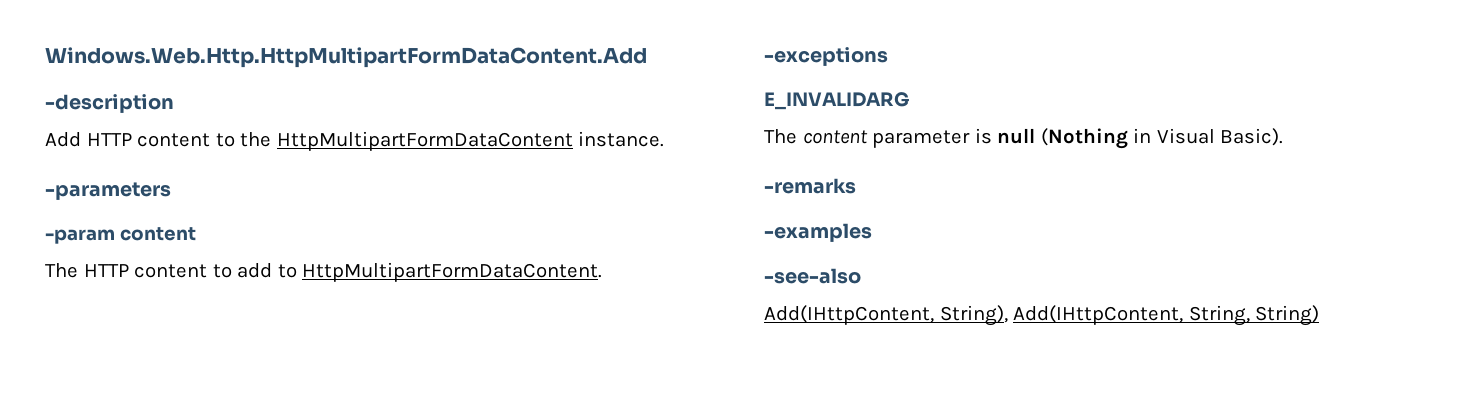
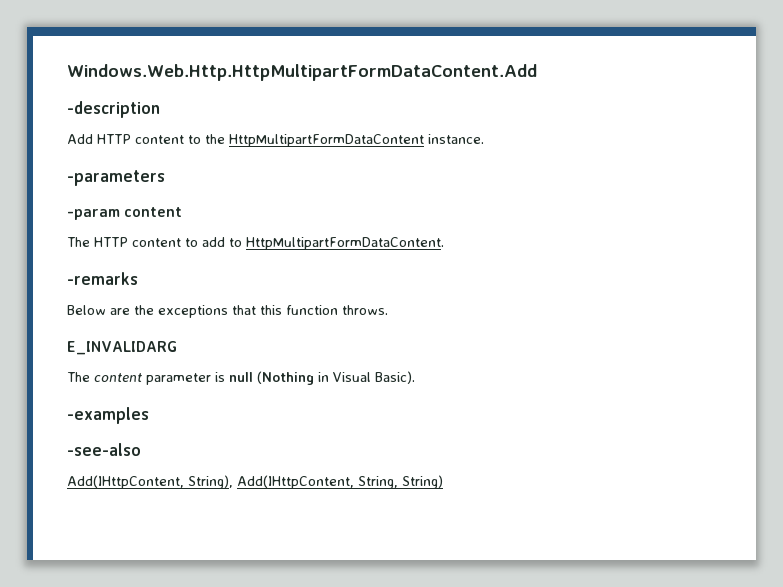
[764,47,888,66] -exceptions -> [67,272,138,285] [67,305,388,318] -remarks // Below are the exceptions that this function throws.
[764,178,856,194] // -remarks -> (415, 377) none

